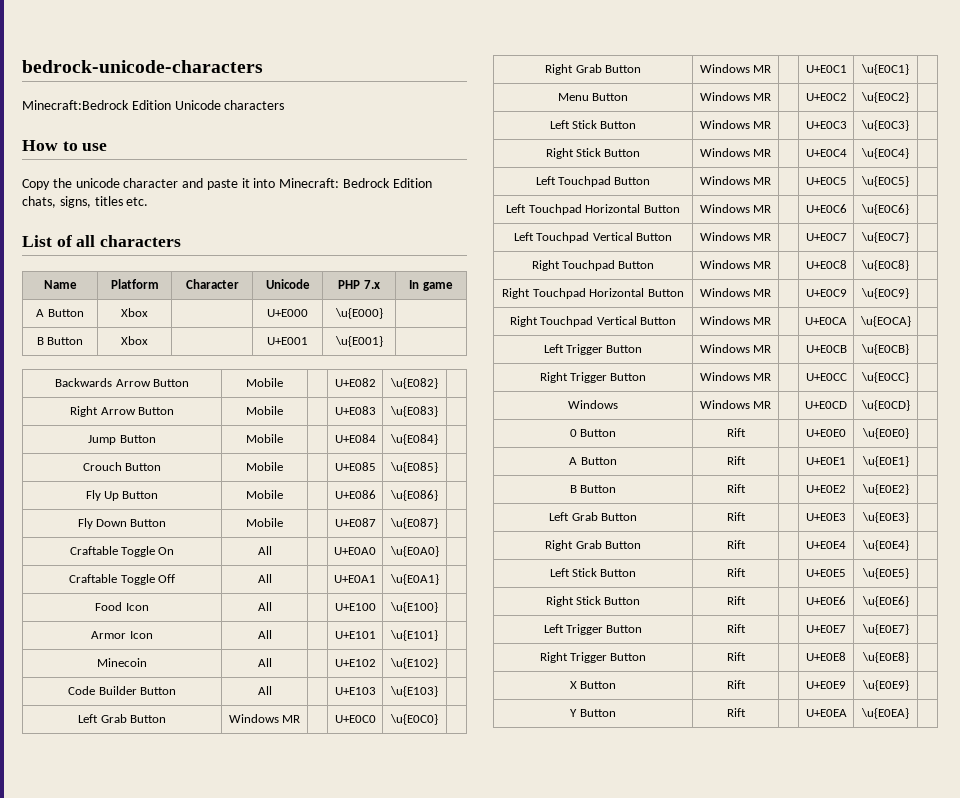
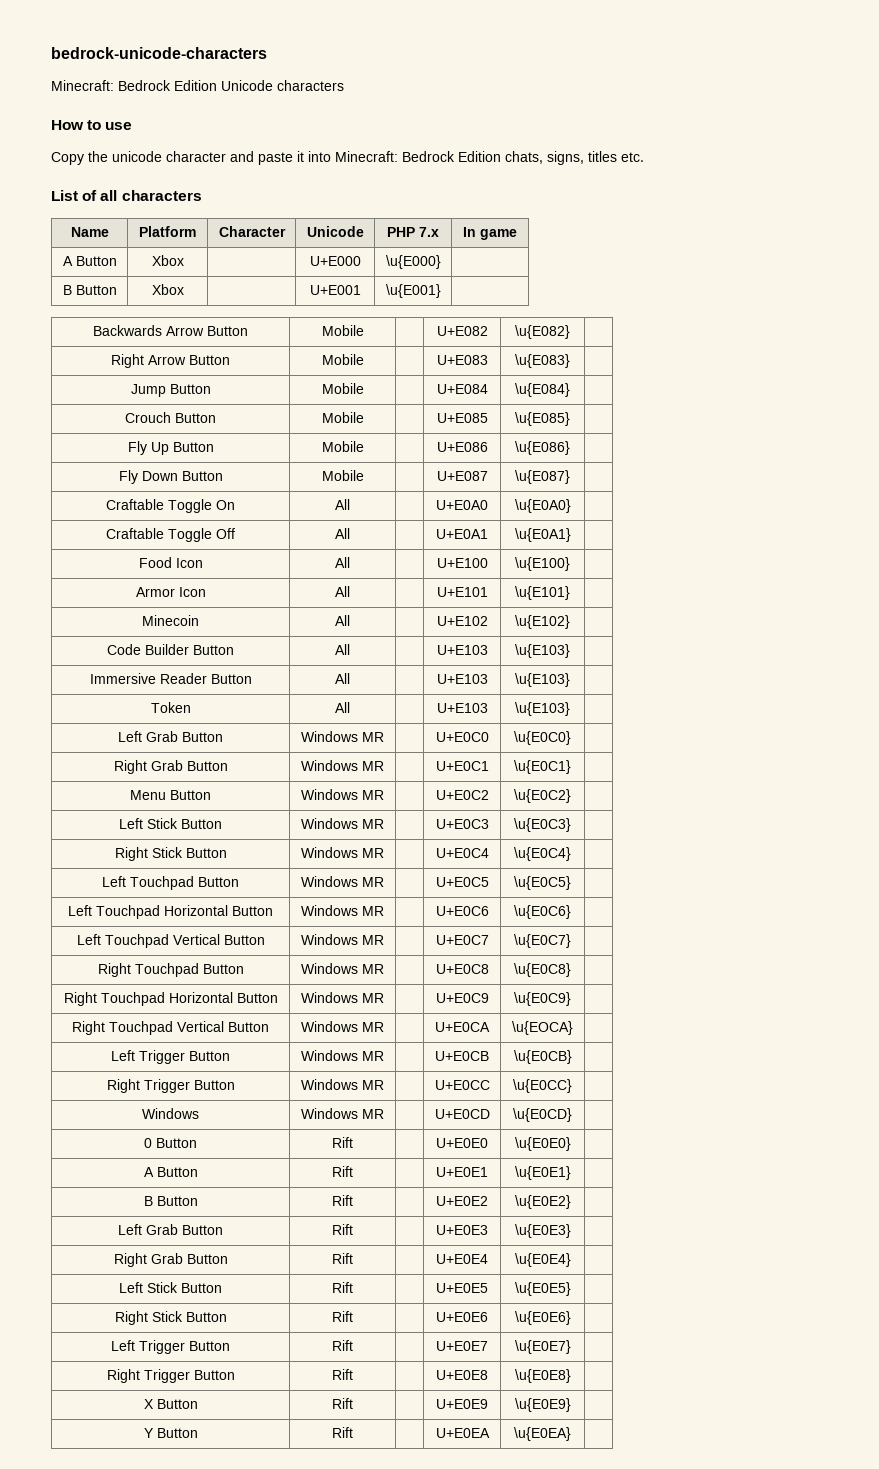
[22,100,129,110] Minecraft:Bedrock -> [51,80,171,91] Minecraft: Bedrock
(438, 691) none -> [89,673,252,684] [335,673,350,684] [436,674,488,684] [515,673,570,687] [150,702,191,713] [335,702,350,713] [436,703,488,713] [515,702,570,716] // Immersive Reader Button | All | | U+E103 | \u{E103} | // Token | All | | U+E103 | \u{E103} |

